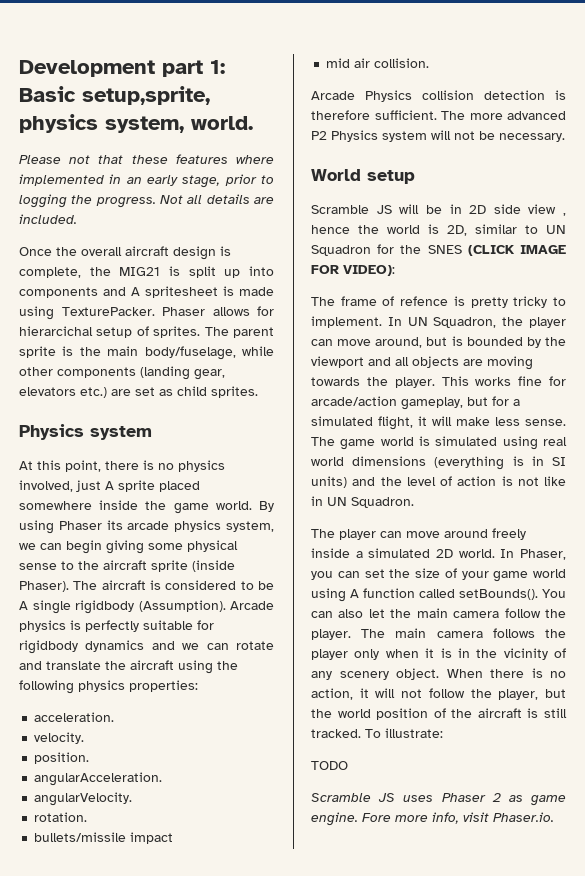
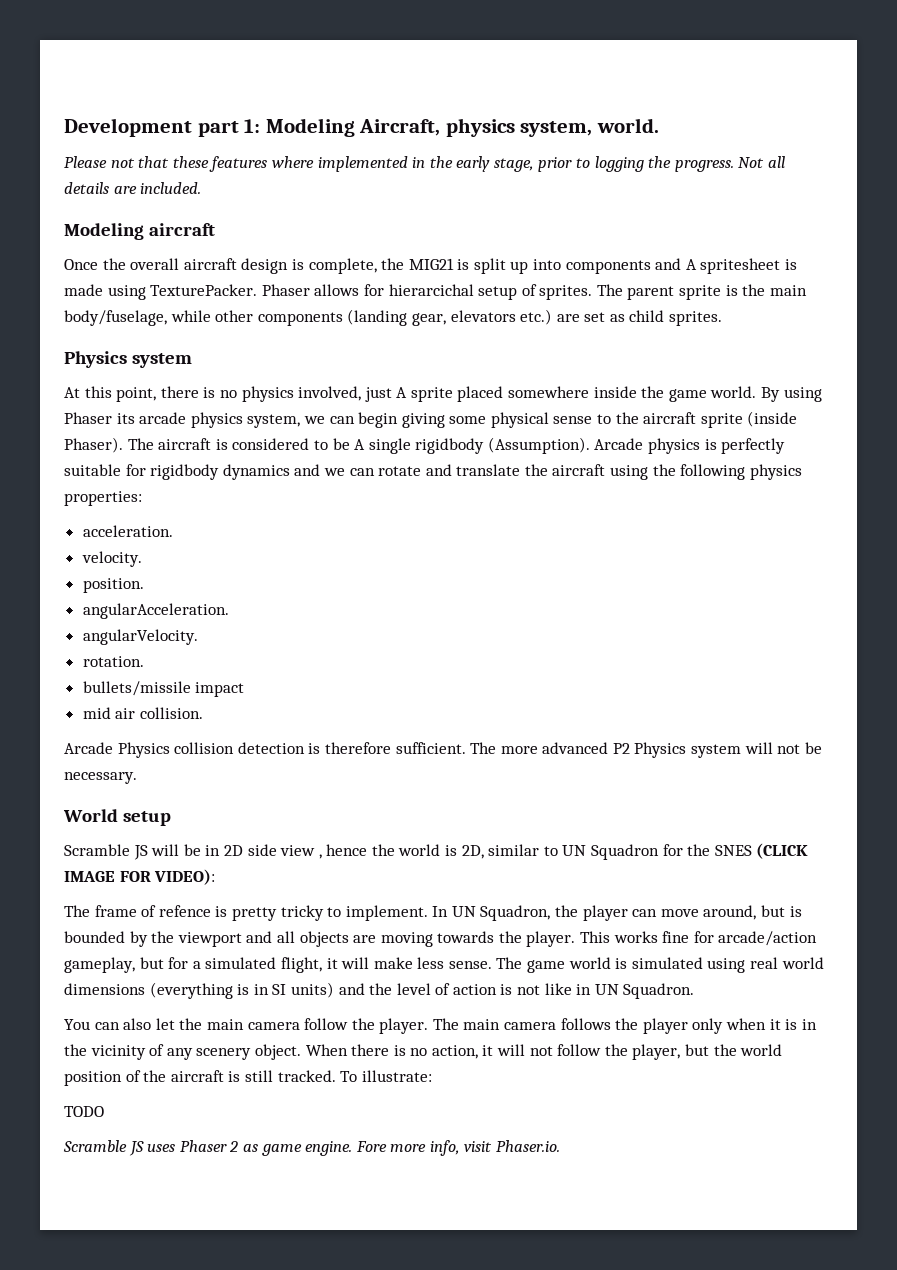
[19,86,210,105] Basic setup,sprite, -> [265,118,441,137] Modeling Aircraft,
[126,177,142,184] an -> [429,156,453,168] the
(77, 219) none -> [64,223,215,240] // Modeling aircraft
[311,528,526,540] [311,548,566,560] [311,568,566,582] [311,588,538,602] The player can move around freely inside a simulated 2D world. In Phaser, you can set the size of your game world using A function called setBounds(). -> (695, 991) none

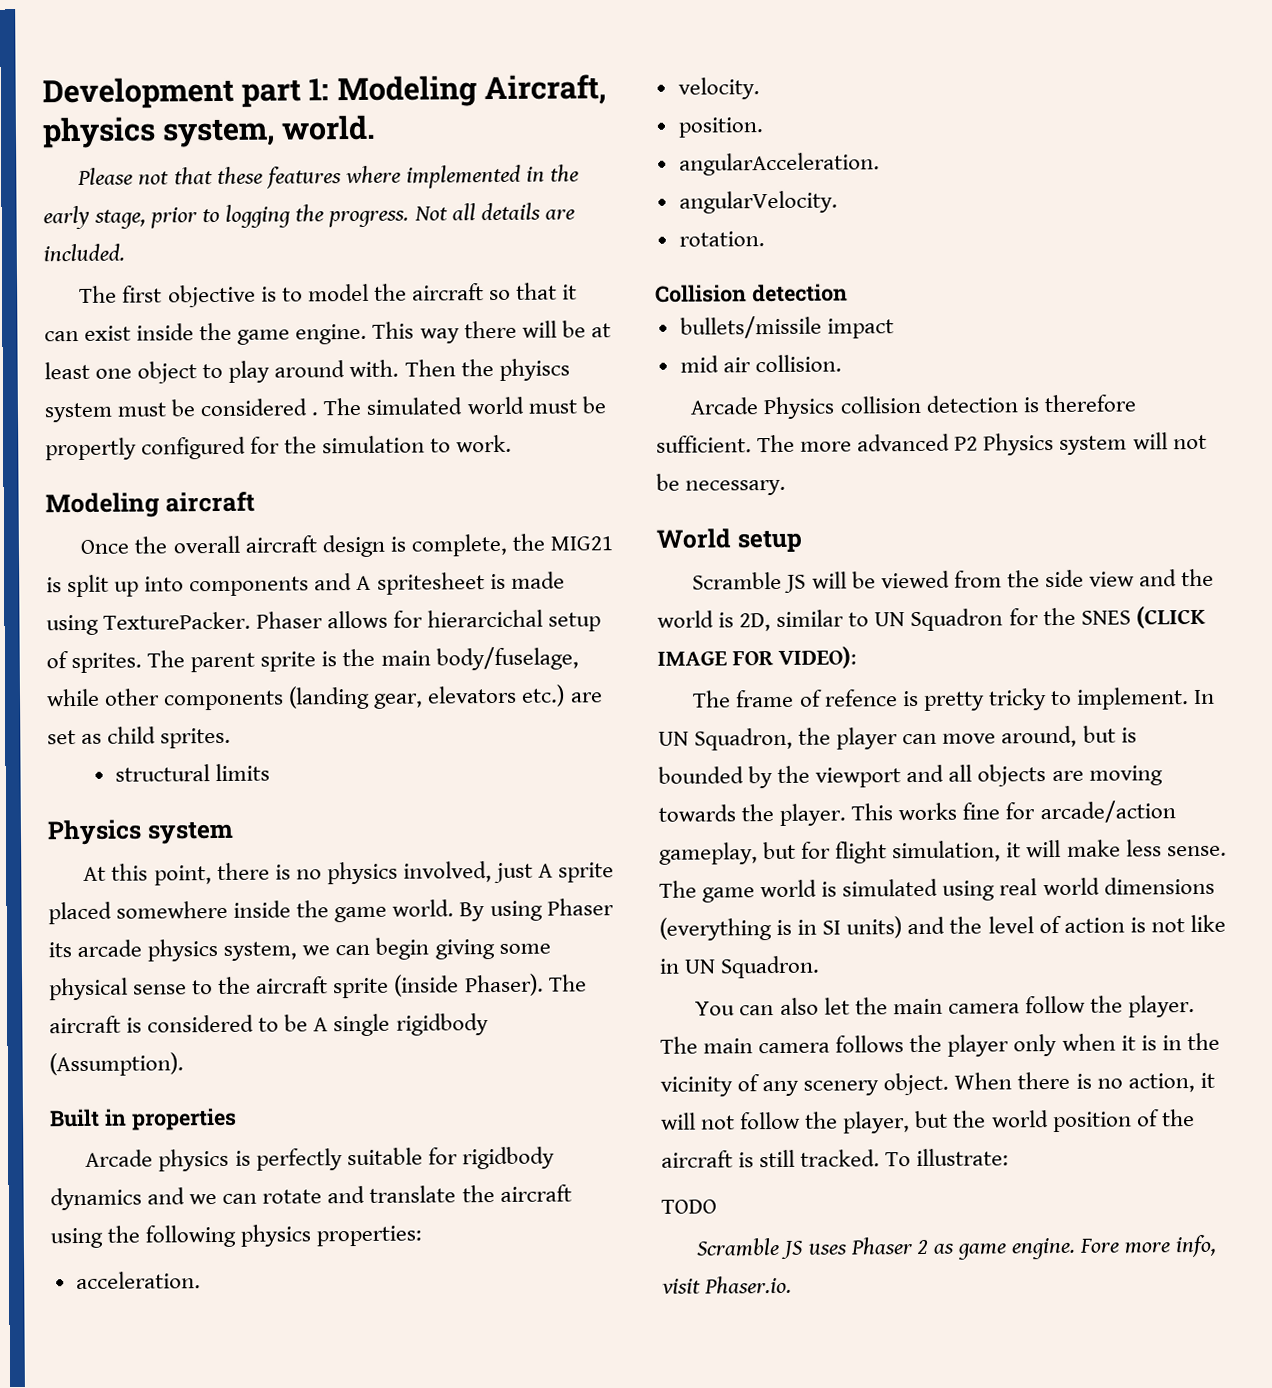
(202, 188) none -> [79,282,578,308] [44,320,611,345] [44,358,570,384] [44,396,606,423] [45,434,513,461] // The first objective is to model the aircraft so that it can exist inside the game engine. This way there will be at least one object to play around with. Then the phyiscs system must be considered . The simulated world must be propertly configured for the simulation to work.
(723, 318) none -> [115,763,271,782] // structural limits
(590, 445) none -> [49,1107,237,1131] // Built in properties //
(144, 661) none -> [655,283,848,303] // Collision detection
[205,844,368,859] in 2D side view , hence -> [880,569,1178,589] viewed from the side view and
[192,957,322,973] a simulated flight, -> [835,840,1002,864] flight simulation,

